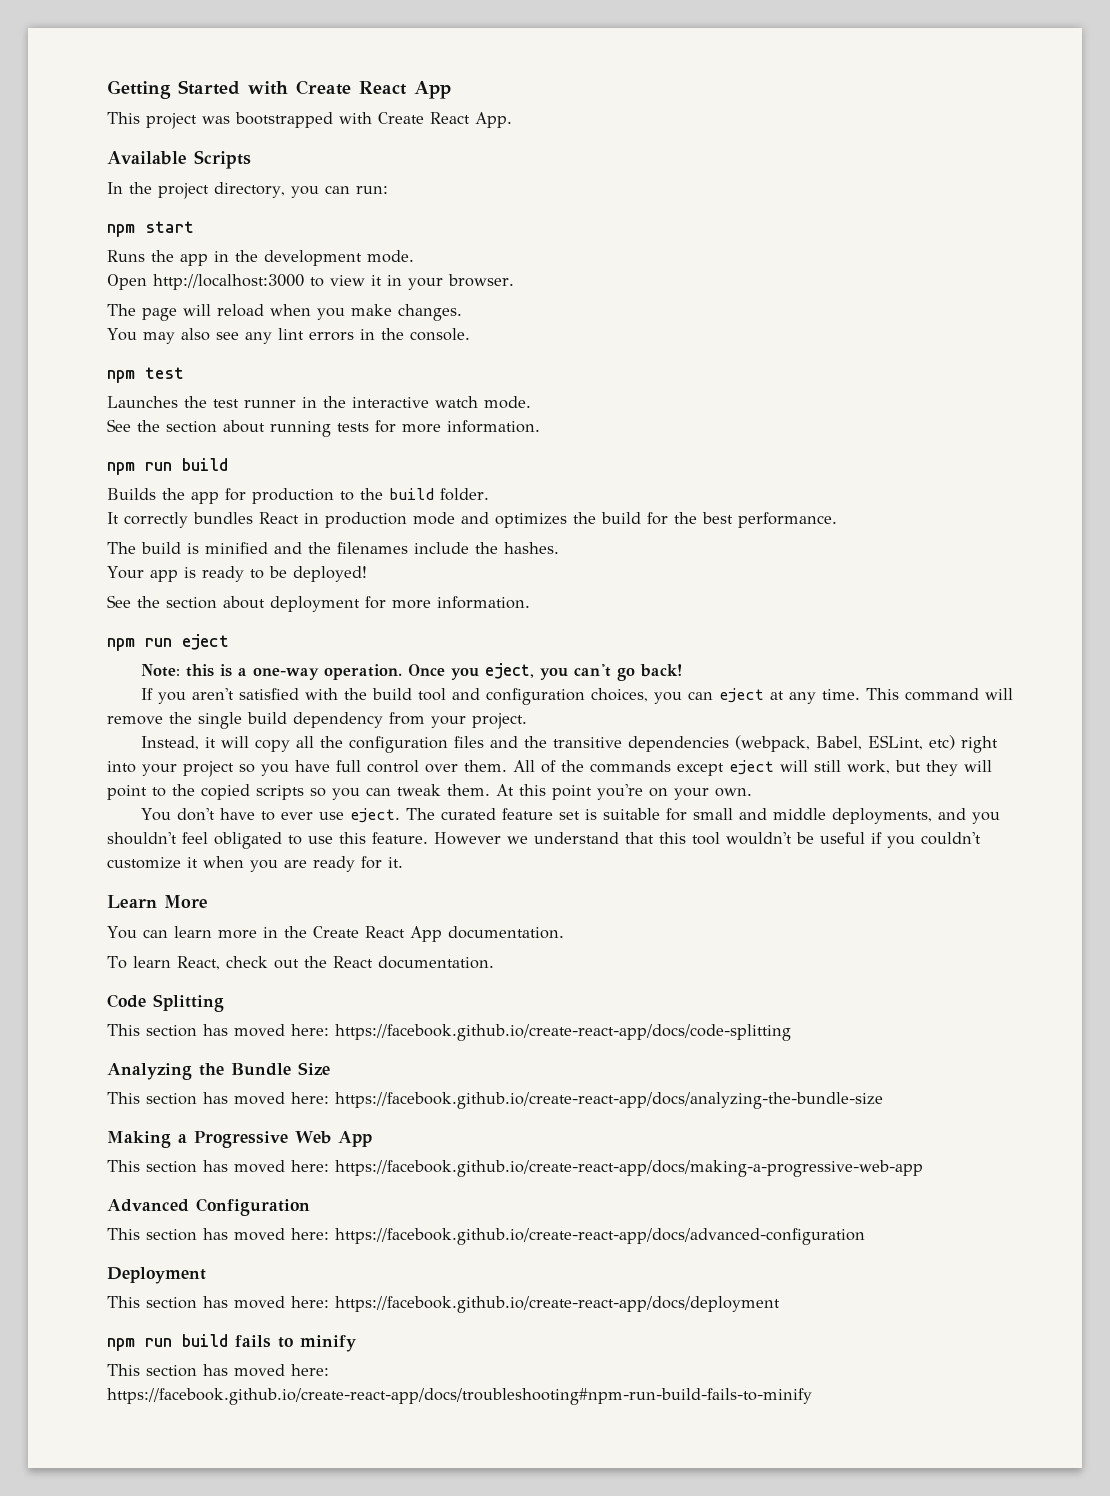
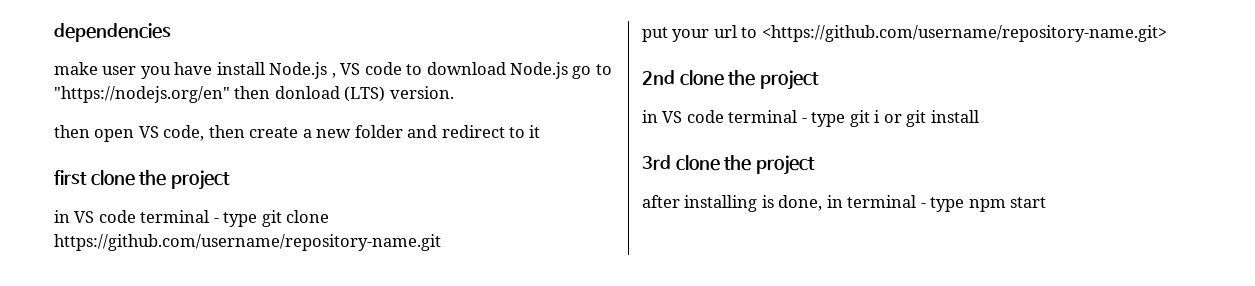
[107,80,451,99] [107,112,512,129] [107,150,251,169] [107,182,388,199] [107,221,194,237] [107,250,414,266] [107,274,514,290] [107,304,462,321] [107,328,470,344] [107,367,184,383] [107,396,531,409] [107,419,540,437] [107,458,228,475] [107,488,489,504] [107,512,837,528] [107,542,559,554] [107,566,367,582] [107,595,530,612] [107,634,229,651] [141,663,683,681] [141,688,1014,705] [107,712,527,729] [141,735,999,753] [107,760,992,777] [107,784,752,800] [141,808,1001,824] [107,832,981,849] [107,856,403,872] [107,895,208,908] [107,926,564,942] [107,956,494,970] [107,994,224,1012] [107,1024,791,1041] [107,1062,330,1080] [107,1092,883,1109] [107,1131,372,1148] [107,1160,923,1177] [107,1198,310,1216] [107,1228,865,1245] [107,1267,206,1284] [107,1296,780,1313] [107,1334,356,1352] [107,1364,329,1377] [107,1388,812,1405] Getting Started with Create React App // This project was bootstrapped with Create React App. // Available Scripts // In the project directory, you can run: // npm start // Runs the app in the development mode. // Open http://localhost:3000 to view it in your browser. // The page will reload when you make changes. // You may also see any lint errors in the console. // npm test // Launches the test runner in the interactive watch mode. // See the section about running tests for more information. // npm run build // Builds the app for production to the build folder. // It correctly bundles React in production mode and optimizes the build for the best performance. // The build is minified and the filenames include the hashes. // Your app is ready to be deployed! // See the section about deployment for more information. // npm run eject // Note: this is a one-way operation. Once you eject, you can't go back! // If you aren't satisfied with the build tool and configuration choices, you can eject at any time. This command will remove the single build dependency from your project. // Instead, it will copy all the configuration files and the transitive dependencies (webpack, Babel, ESLint, etc) right into your project so you have full control over them. All of the commands except eject will still work, but they will point to the copied scripts so you can tweak them. At this point you're on your own. // You don't have to ever use eject. The curated feature set is suitable for small and middle deployments, and you shouldn't feel obligated to use this feature. However we understand that this tool wouldn't be useful if you couldn't customize it when you are ready for it. // Learn More // You can learn more in the Create React App documentation. // To learn React, check out the React documentation. // Code Splitting // This section has moved here: https://facebook.github.io/create-react-app/docs/code-splitting // Analyzing the Bundle Size // This section has moved here: https://facebook.github.io/create-react-app/docs/analyzing-the-bundle-size // Making a Progressive Web App // This section has moved here: https://facebook.github.io/create-react-app/docs/making-a-progressive-web-app // Advanced Configuration // This section has moved here: https://facebook.github.io/create-react-app/docs/advanced-configuration // Deployment // This section has moved here: https://facebook.github.io/create-react-app/docs/deployment // npm run build fails to minify // This section has moved here: https://facebook.github.io/create-react-app/docs/troubleshooting#npm-run-build-fails-to-minify -> [54,23,171,42] [54,62,612,79] [54,86,454,103] [54,125,541,142] [54,170,231,190] [54,210,330,227] [54,234,441,251] [642,25,1167,42] [642,70,820,90] [642,110,979,127] [642,155,816,175] [642,195,1047,212] dependencies // make user you have install Node.js , VS code to download Node.js go to "https://nodejs.org/en" then donload (LTS) version. // then open VS code, then create a new folder and redirect to it // first clone the project // in VS code terminal - type git clone https://github.com/username/repository-name.git // put your url to <https://github.com/username/repository-name.git> // 2nd clone the project // in VS code terminal - type git i or git install // 3rd clone the project // after installing is done, in terminal - type npm start

